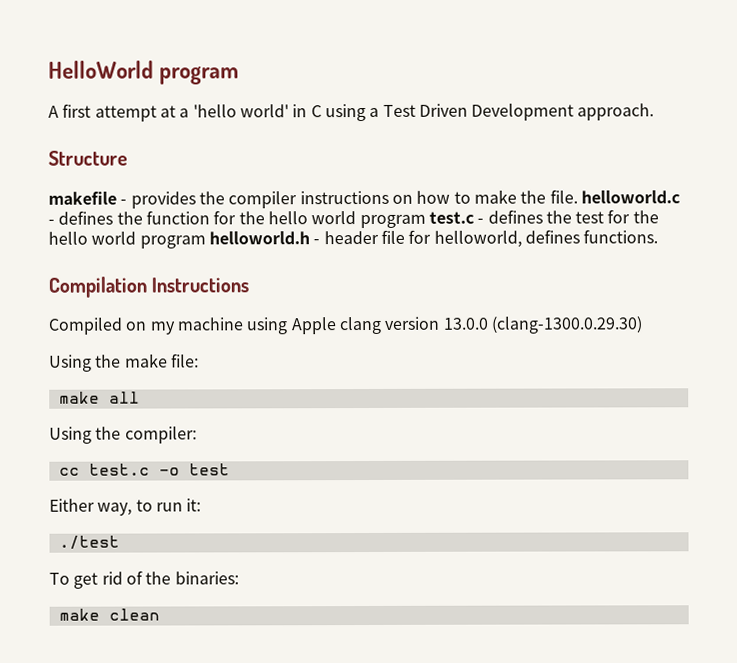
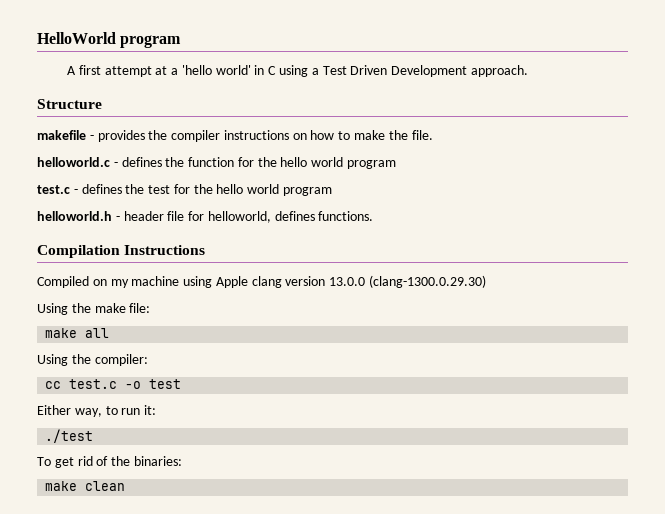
(578, 196) none -> (433, 135) //
(426, 221) none -> (397, 164) //
(206, 242) none -> (333, 191) //

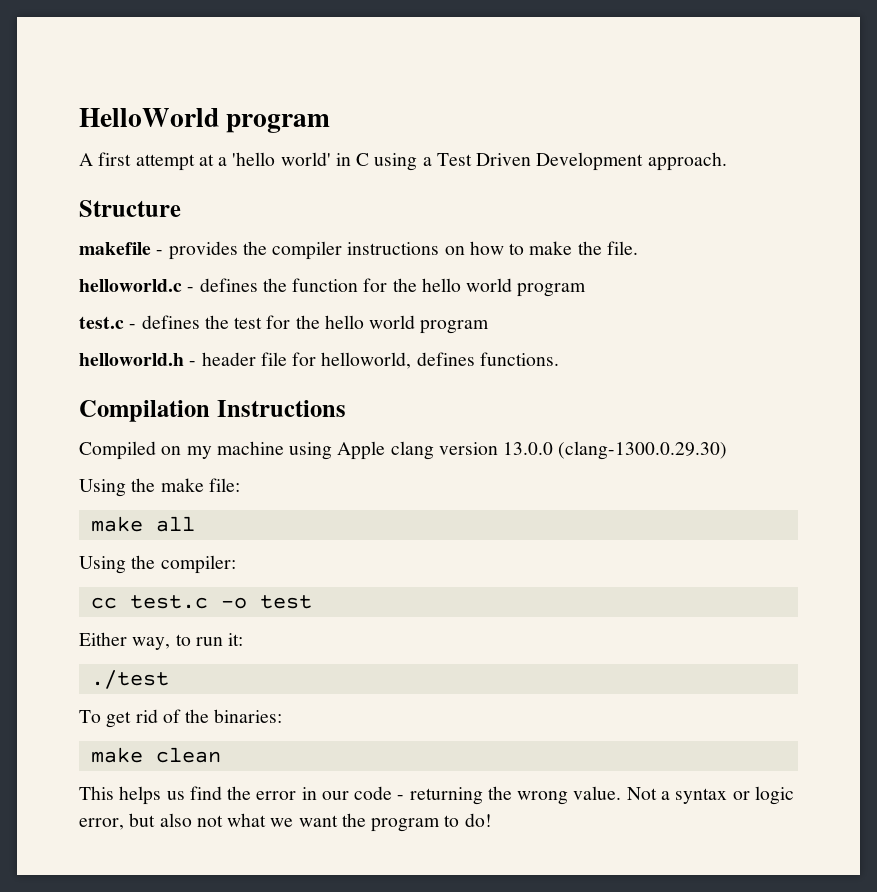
(126, 486) none -> [79,786,794,805] [79,813,492,832] // This helps us find the error in our code - returning the wrong value. Not a syntax or logic error, but also not what we want the program to do!

